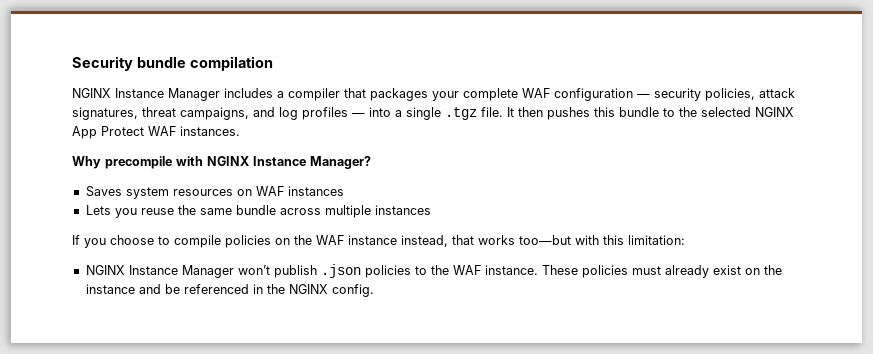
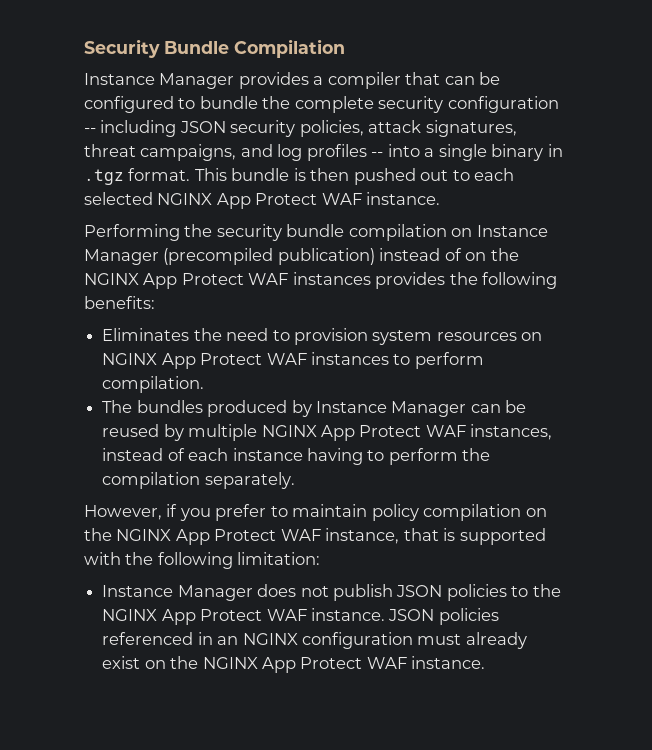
[136,56,273,71] [72,88,273,101] bundle compilation // NGINX Instance Manager includes -> [164,39,345,58] [84,72,309,89] Bundle Compilation // Instance Manager provides
[370,88,650,101] packages your complete WAF configuration — -> [444,72,501,85] [84,96,559,113] [84,120,226,137] can be configured to bundle the complete security configuration -- including JSON
[352,113,365,117] — -> [371,152,384,157] --
[445,107,697,120] .tgz file. It then pushes this bundle to the -> [491,144,563,161] [84,168,515,185] binary in .tgz format. This bundle is then pushed out to each
[180,126,240,136] [72,156,371,169] [85,186,344,199] [85,205,431,218] [72,235,624,248] instances. // Why precompile with NGINX Instance Manager? // Saves system resources on WAF instances // Lets you reuse the same bundle across multiple instances // If you choose to compile policies on the WAF instance instead, that works too—but with this -> [366,192,441,205] [84,224,548,241] [84,248,519,265] [84,272,558,289] [84,296,155,309] [102,328,543,345] [102,352,484,369] [102,376,205,393] [102,400,527,417] [102,424,553,441] [102,448,491,465] [102,472,295,489] [84,504,547,521] [84,528,546,545] [84,552,233,569] instance. // Performing the security bundle compilation on Instance Manager (precompiled publication) instead of on the NGINX App Protect WAF instances provides the following benefits: // Eliminates the need to provision system resources on NGINX App Protect WAF instances to perform compilation. // The bundles produced by Instance Manager can be reused by multiple NGINX App Protect WAF instances, instead of each instance having to perform the compilation separately. // However, if you prefer to maintain policy compilation on the NGINX App Protect WAF instance, that is supported with the following
[85,264,628,278] NGINX Instance Manager won’t publish .json policies to the WAF instance. These policies -> [102,584,561,601] [102,608,499,625] [102,632,413,649] Instance Manager does not publish JSON policies to the NGINX App Protect WAF instance. JSON policies referenced in an NGINX configuration
[85,284,374,297] instance and be referenced in the NGINX config. -> [202,656,486,673] NGINX App Protect WAF instance.

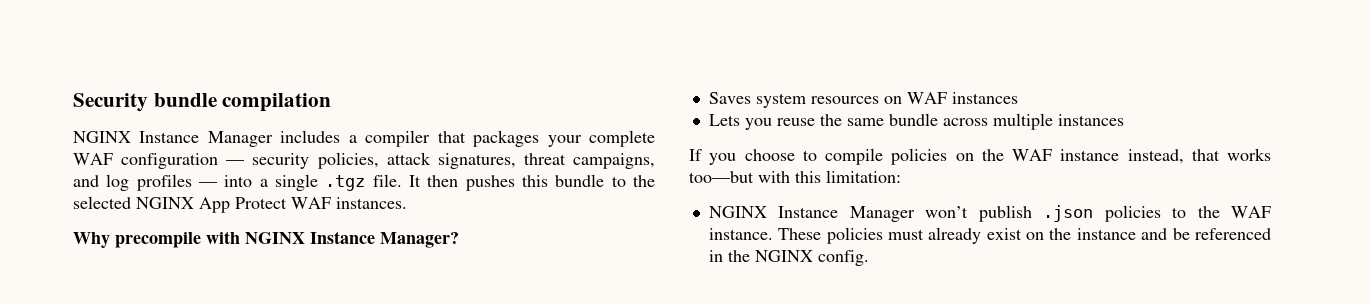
[164,39,345,58] [84,72,309,89] Bundle Compilation // Instance Manager provides -> [153,93,332,112] [73,130,341,147] bundle compilation // NGINX Instance Manager includes
[444,72,501,85] [84,96,559,113] [84,120,226,137] can be configured to bundle the complete security configuration -- including JSON -> [473,130,656,147] [73,153,245,169] packages your complete WAF configuration —
[371,152,384,157] -- -> [199,182,217,187] —
[491,144,563,161] [84,168,515,185] binary in .tgz format. This bundle is then pushed out to each -> [325,174,655,191] .tgz file. It then pushes this bundle to the
[366,192,441,205] [84,224,548,241] [84,248,519,265] [84,272,558,289] [84,296,155,309] [102,328,543,345] [102,352,484,369] [102,376,205,393] [102,400,527,417] [102,424,553,441] [102,448,491,465] [102,472,295,489] [84,504,547,521] [84,528,546,545] [84,552,321,569] [102,584,561,601] [102,608,499,625] [102,632,413,649] instance. // Performing the security bundle compilation on Instance Manager (precompiled publication) instead of on the NGINX App Protect WAF instances provides the following benefits: // Eliminates the need to provision system resources on NGINX App Protect WAF instances to perform compilation. // The bundles produced by Instance Manager can be reused by multiple NGINX App Protect WAF instances, instead of each instance having to perform the compilation separately. // However, if you prefer to maintain policy compilation on the NGINX App Protect WAF instance, that is supported with the following limitation: // Instance Manager does not publish JSON policies to the NGINX App Protect WAF instance. JSON policies referenced in an NGINX configuration -> [336,197,407,209] [73,231,459,248] [708,92,1018,108] [708,113,1124,130] [689,148,1271,165] [689,170,901,183] [708,205,1272,222] [708,227,883,244] instances. // Why precompile with NGINX Instance Manager? // Saves system resources on WAF instances // Lets you reuse the same bundle across multiple instances // If you choose to compile policies on the WAF instance instead, that works too—but with this limitation: // NGINX Instance Manager won’t publish .json policies to the WAF instance. These policies
[202,656,486,673] NGINX App Protect WAF instance. -> [1076,228,1271,240] [708,250,869,266] instance and be referenced in the NGINX config.

